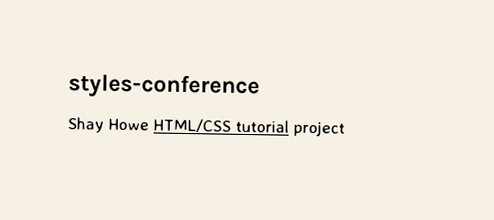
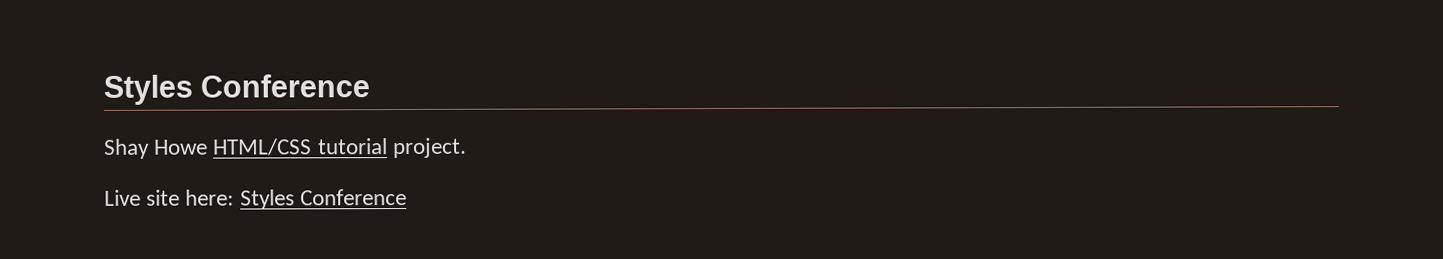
[68,74,260,100] styles-conference -> [103,74,371,105] Styles Conference
[293,120,345,137] project -> [392,137,467,159] [104,188,407,210] project. // Live site here: Styles Conference

